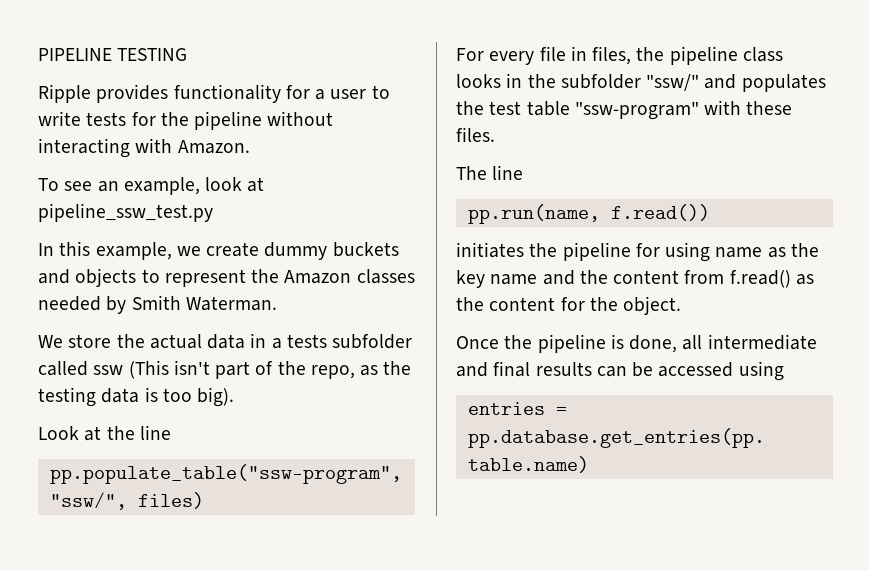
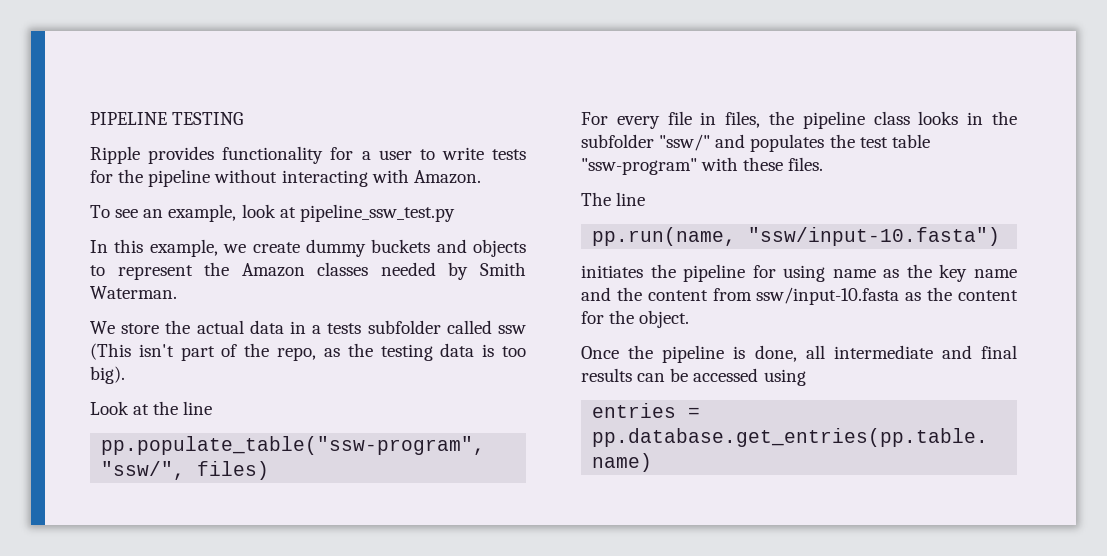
[610,204,710,221] f.read()) -> [748,227,1001,246] "ssw/input-10.fasta")
[729,270,791,288] f.read() -> [756,287,900,305] ssw/input-10.fasta

